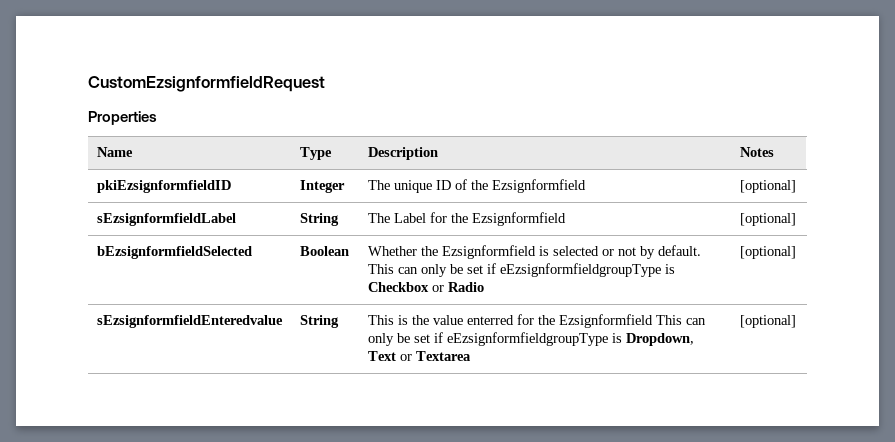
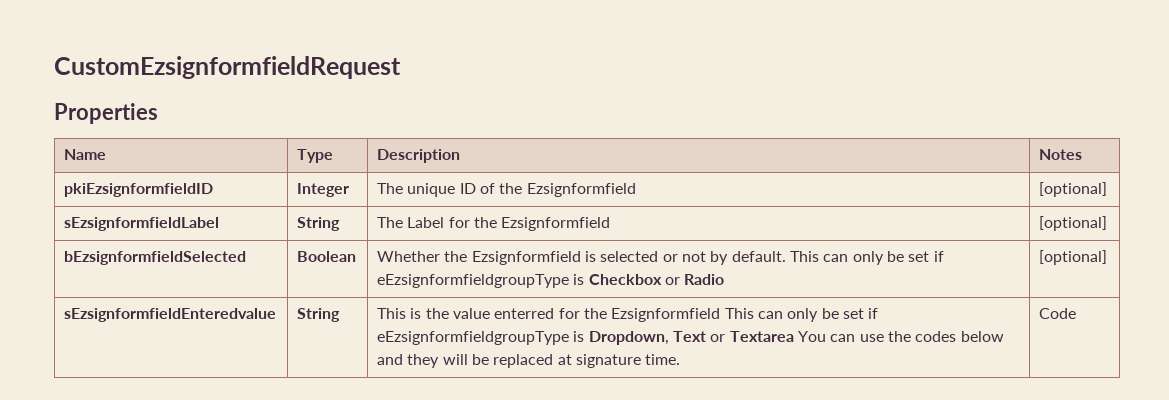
[739,315,796,328] | [optional] -> [798,331,1004,342] [377,354,681,368] [1039,308,1077,319] You can use the codes below and they will be replaced at signature time. | Code

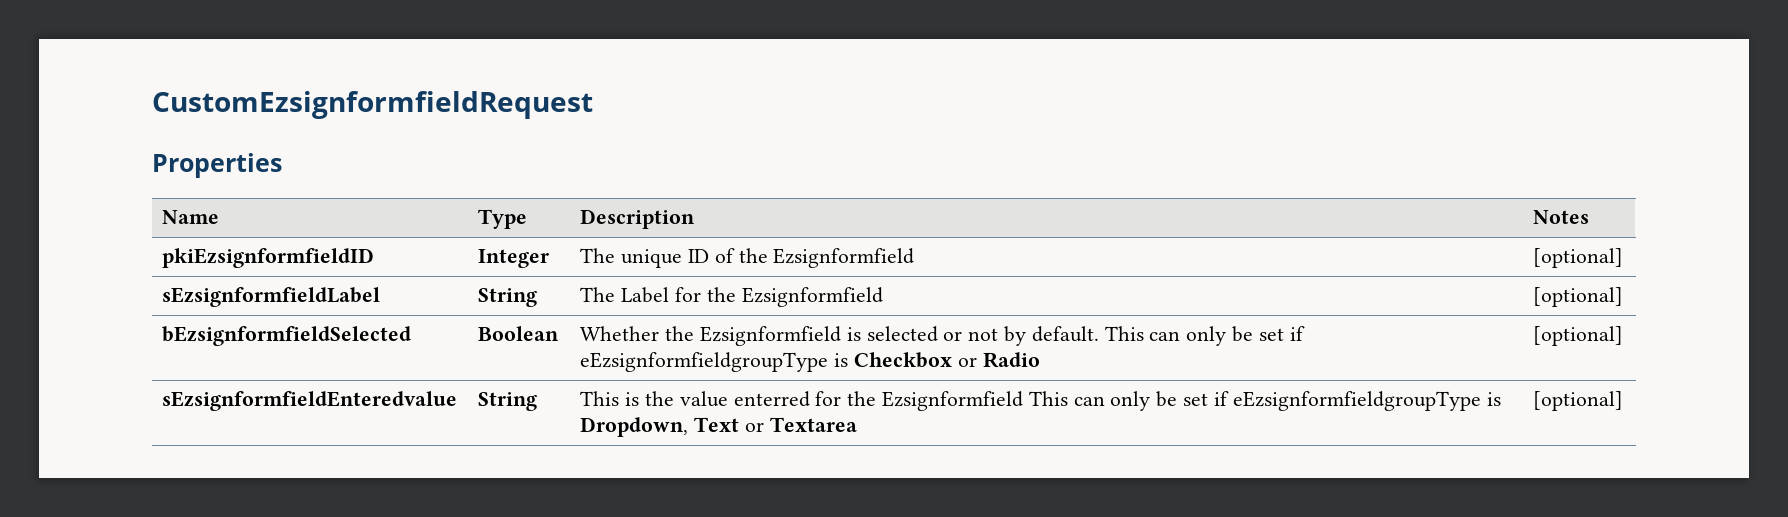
[798,331,1004,342] [377,354,681,368] [1039,308,1077,319] You can use the codes below and they will be replaced at signature time. | Code -> [1533,391,1624,411] | [optional]

